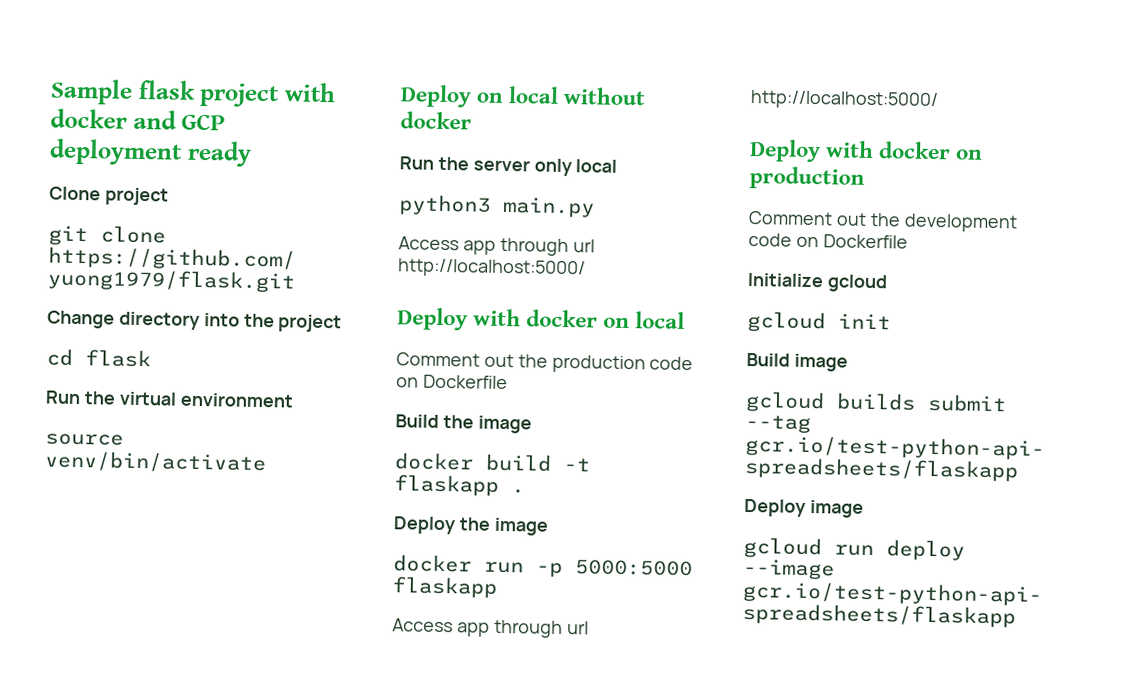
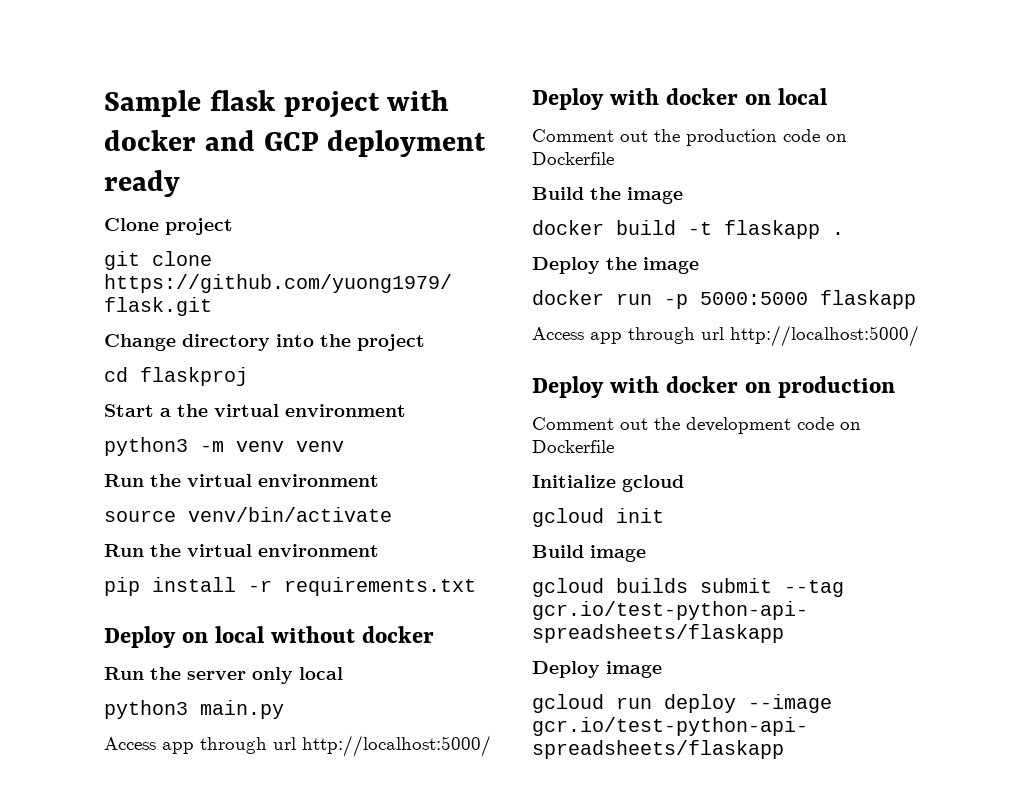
[85,349,151,368] flask -> [140,367,248,386] [104,404,406,417] [104,437,344,456] flaskproj // Start a the virtual environment // python3 -m venv venv
(267, 462) none -> [104,544,379,557] [104,577,476,596] // Run the virtual environment // pip install -r requirements.txt

